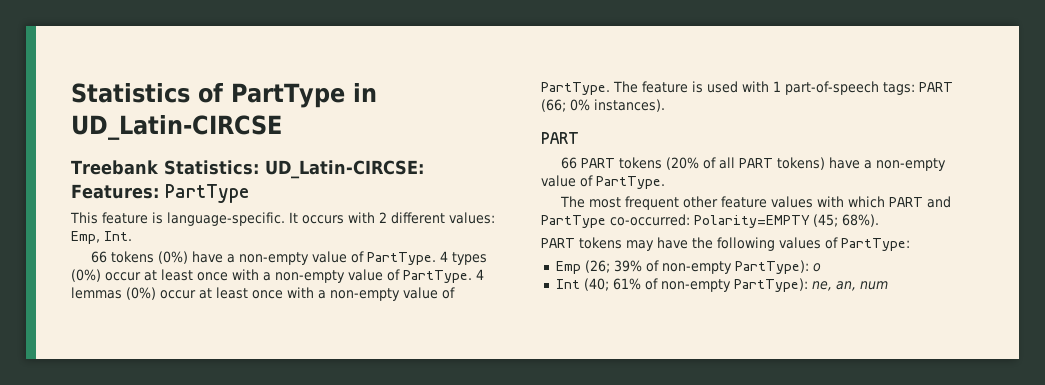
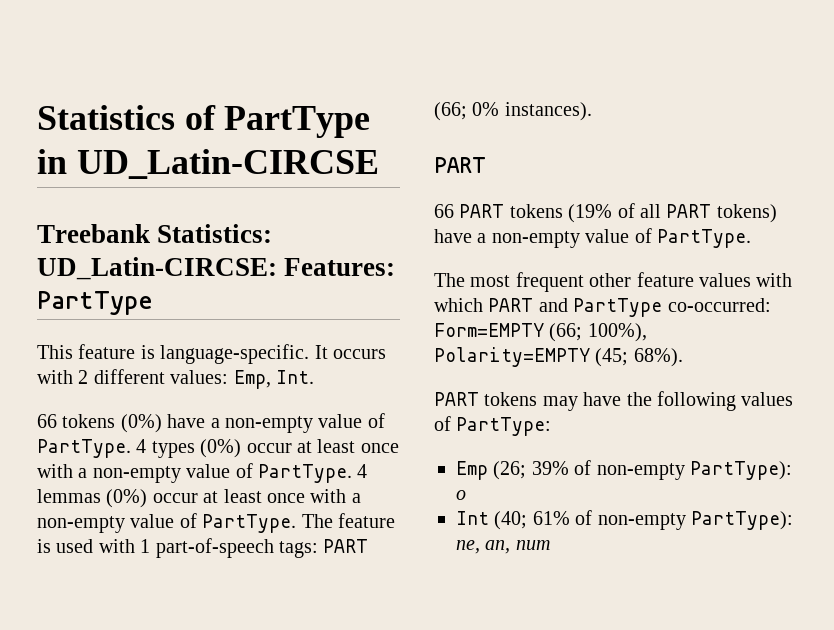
[666,157,700,170] (20% -> [568,204,613,223] (19%
(690, 220) none -> [434,323,647,342] Form=EMPTY (66; 100%),

